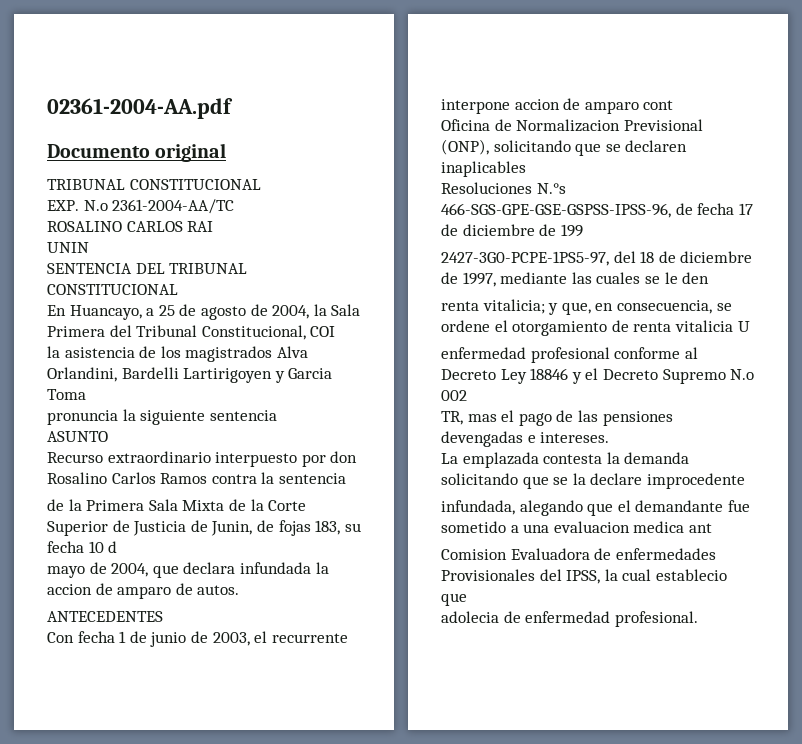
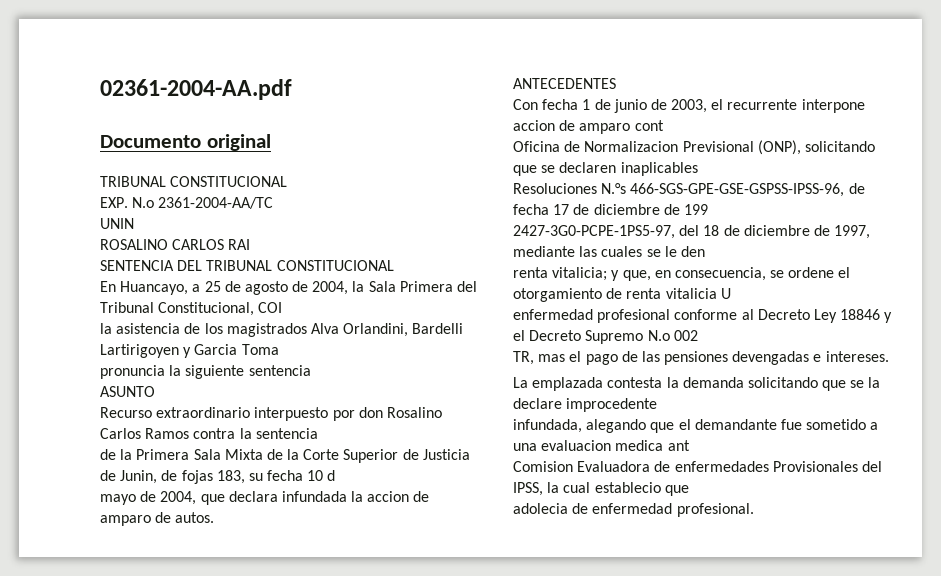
(235, 206) none -> [100,218,134,229] // UNIN
[47,242,89,253] // UNIN -> (251, 244) none

